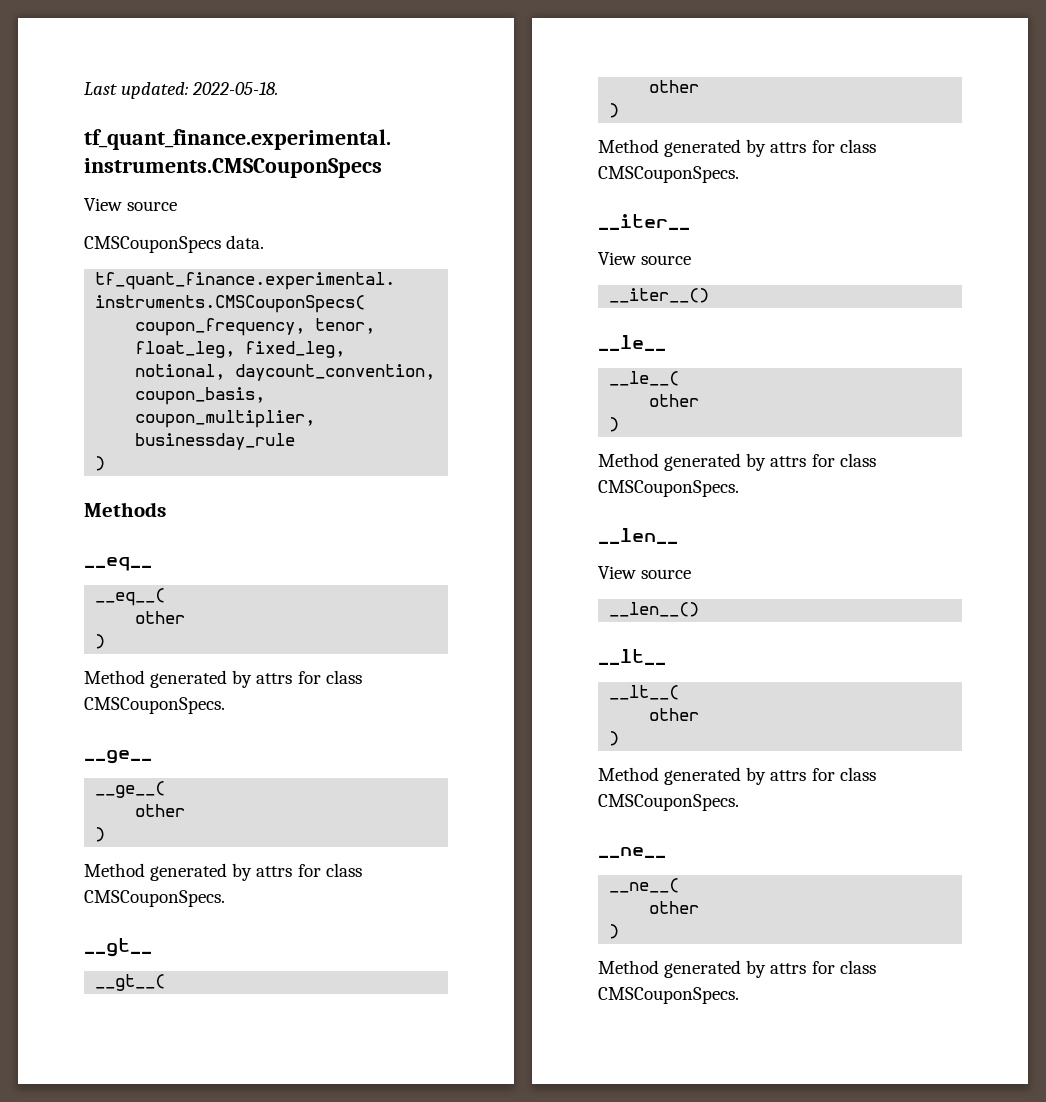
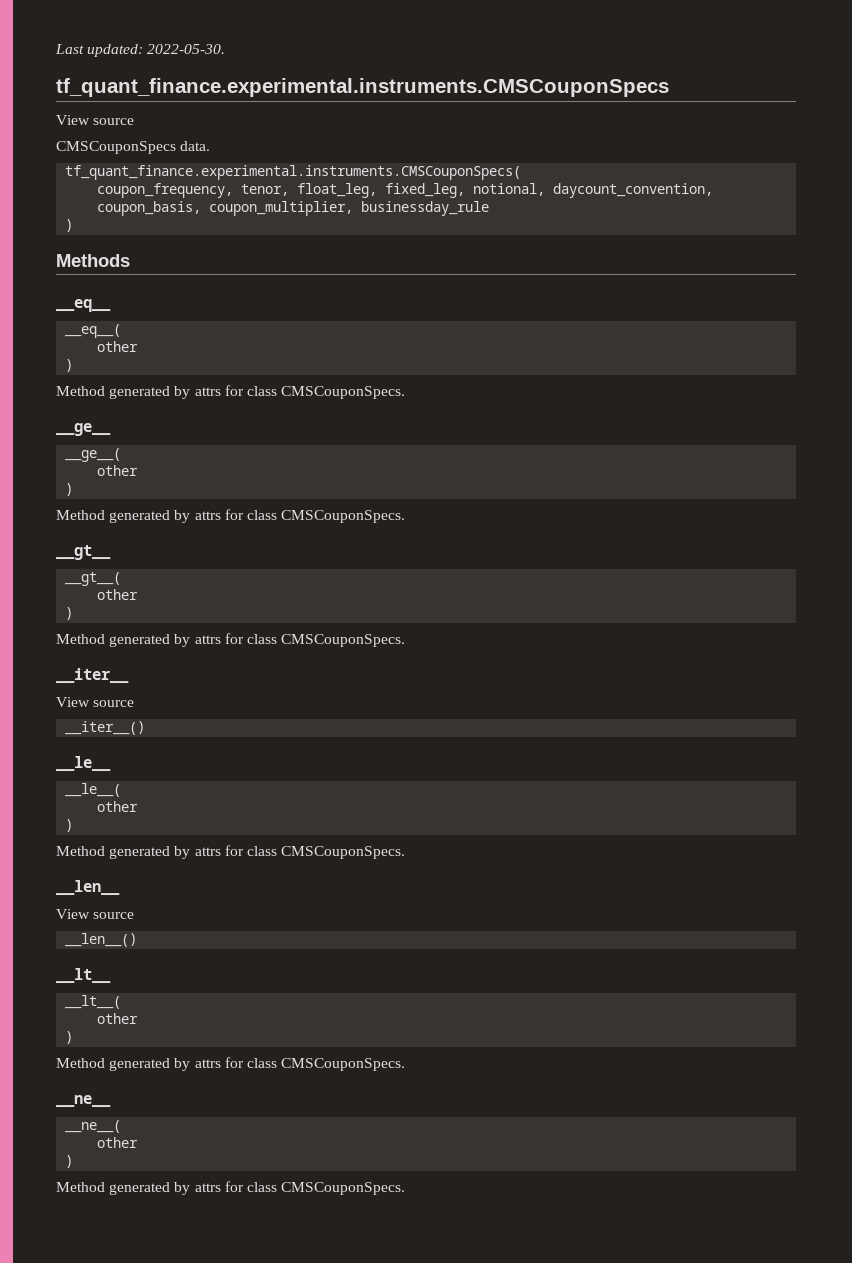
[192,82,279,95] 2022-05-18. -> [147,44,226,54] 2022-05-30.

